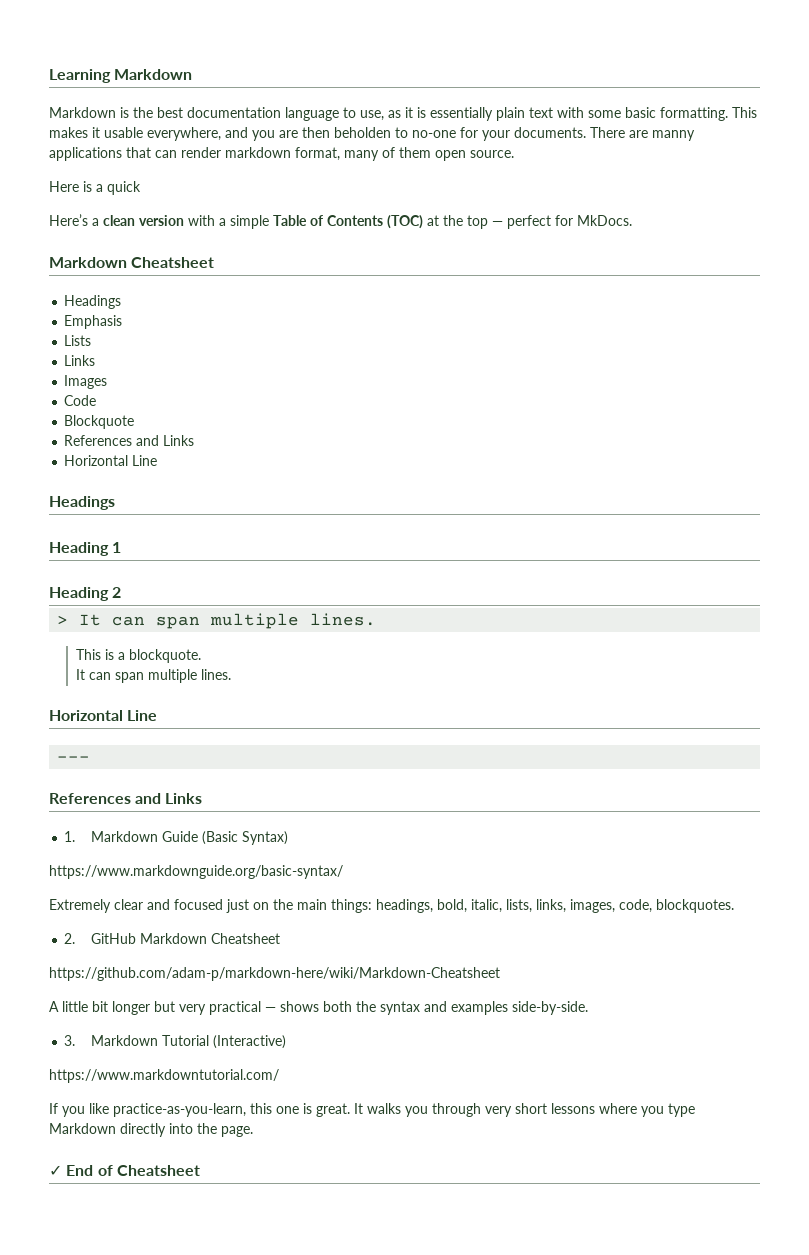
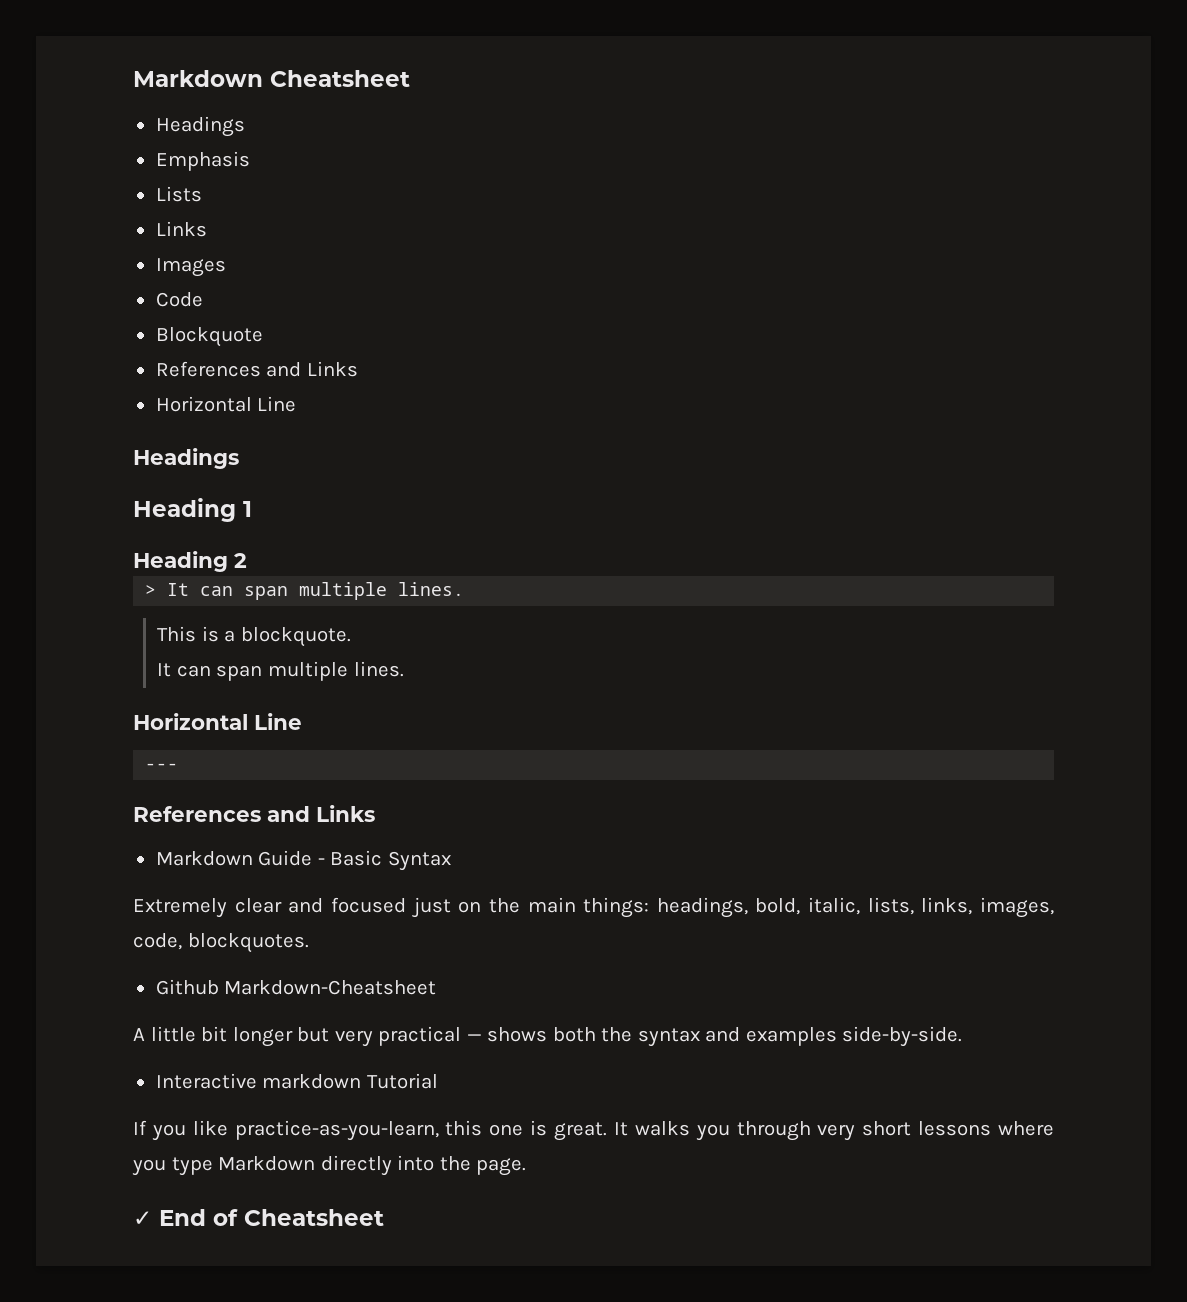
[49,69,193,83] [49,107,757,121] [49,127,695,141] [49,147,514,161] [49,181,141,195] [49,214,632,229] Learning Markdown // Markdown is the best documentation language to use, as it is essentially plain text with some basic formatting. This makes it usable everywhere, and you are then beholden to no-one for your documents. There are manny applications that can render markdown format, many of them open source. // Here is a quick // Here’s a clean version with a simple Table of Contents (TOC) at the top — perfect for MkDocs. // -> (133, 78) none
[64,831,76,842] 1. -> (375, 813) none
[202,831,289,845] [49,865,343,879] (Basic Syntax) // https://www.markdownguide.org/basic-syntax/ -> [317,850,451,871] - Basic Syntax
[64,933,281,944] [49,967,500,981] 2. GitHub Markdown Cheatsheet // https://github.com/adam-p/markdown-here/wiki/Markdown-Cheatsheet -> [155,979,437,995] Github Markdown-Cheatsheet
[64,1035,159,1046] 3. Markdown -> [155,1073,362,1089] Interactive markdown
[213,1035,287,1049] [49,1069,279,1083] (Interactive) // https://www.markdowntutorial.com/ -> (438, 1081) none

